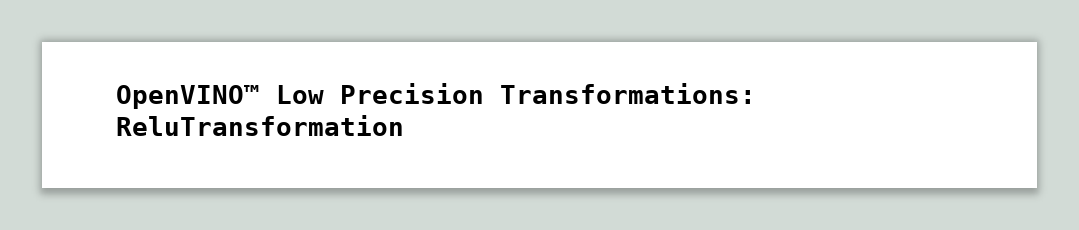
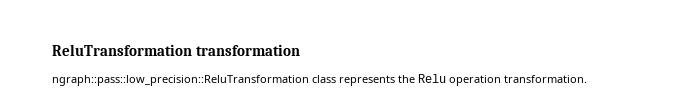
[116,83,756,109] [116,115,404,136] OpenVINO™ Low Precision Transformations: ReluTransformation -> [52,44,300,56] [52,74,587,86] ReluTransformation transformation // ngraph::pass::low_precision::ReluTransformation class represents the Relu operation transformation.

